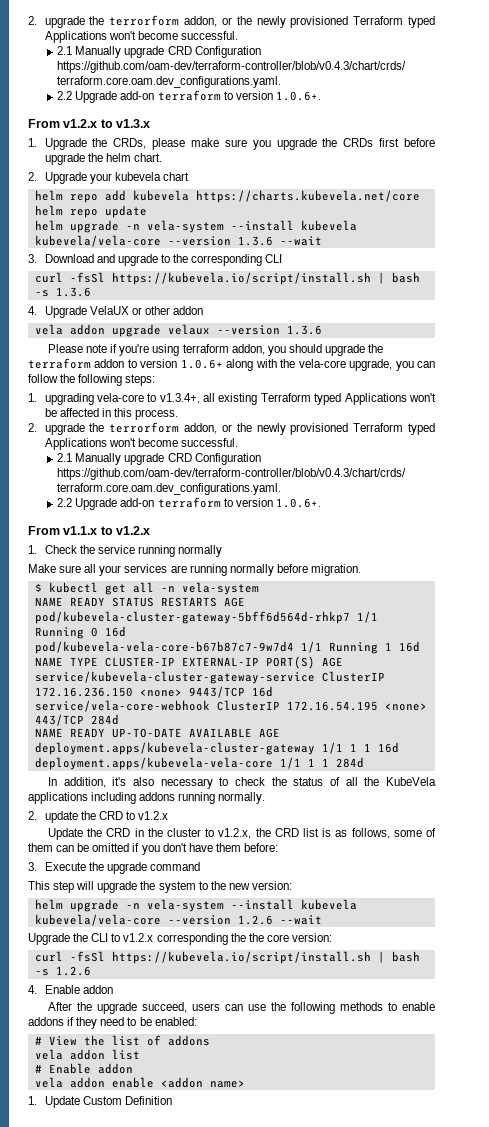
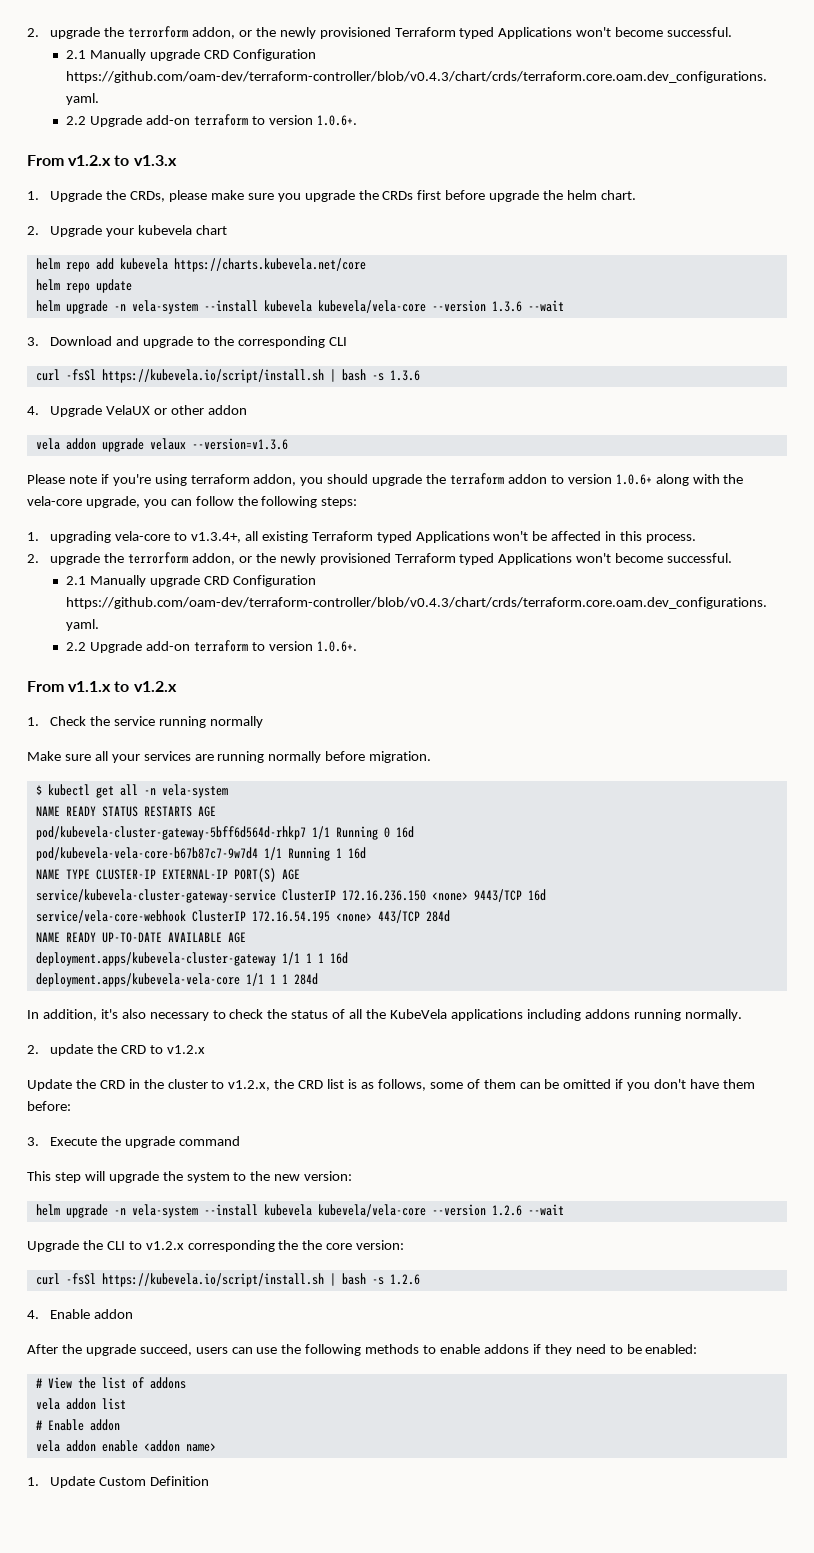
[216,325,322,335] --version 1.3.6 -> [191,438,288,450] --version=v1.3.6

